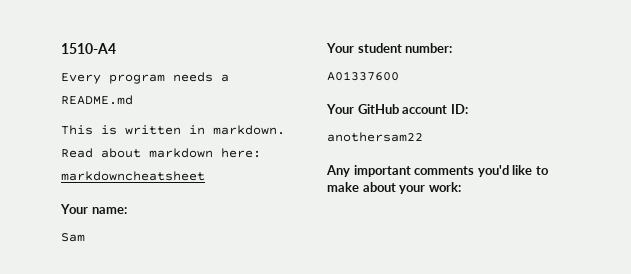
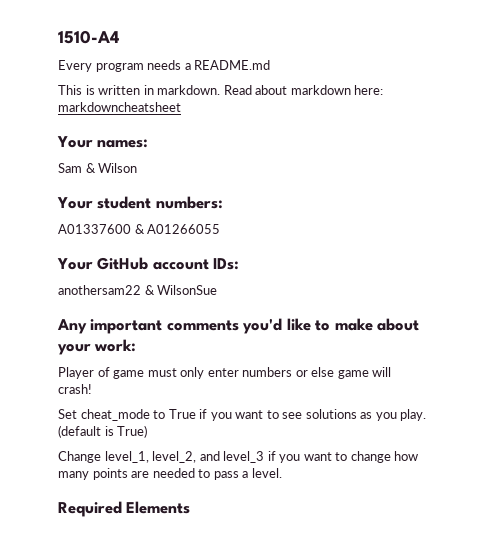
[91,207,127,214] name: -> [97,139,149,148] names:
(85, 237) none -> [85,163,138,173] & Wilson
[405,43,453,53] number: -> [155,196,223,209] numbers:
(399, 76) none -> [134,224,221,234] & A01266055
[450,104,468,114] ID: -> [213,258,240,270] IDs:
(423, 137) none -> [144,285,218,295] & WilsonSue
(461, 187) none -> [58,367,392,379] [58,384,92,394] [58,409,427,421] [58,425,148,438] [58,451,419,463] [58,468,282,480] [58,501,191,517] // Player of game must only enter numbers or else game will crash! // Set cheat_mode to True if you want to see solutions as you play. (default is True) // Change level_1, level_2, and level_3 if you want to change how many points are needed to pass a level. // Required Elements

